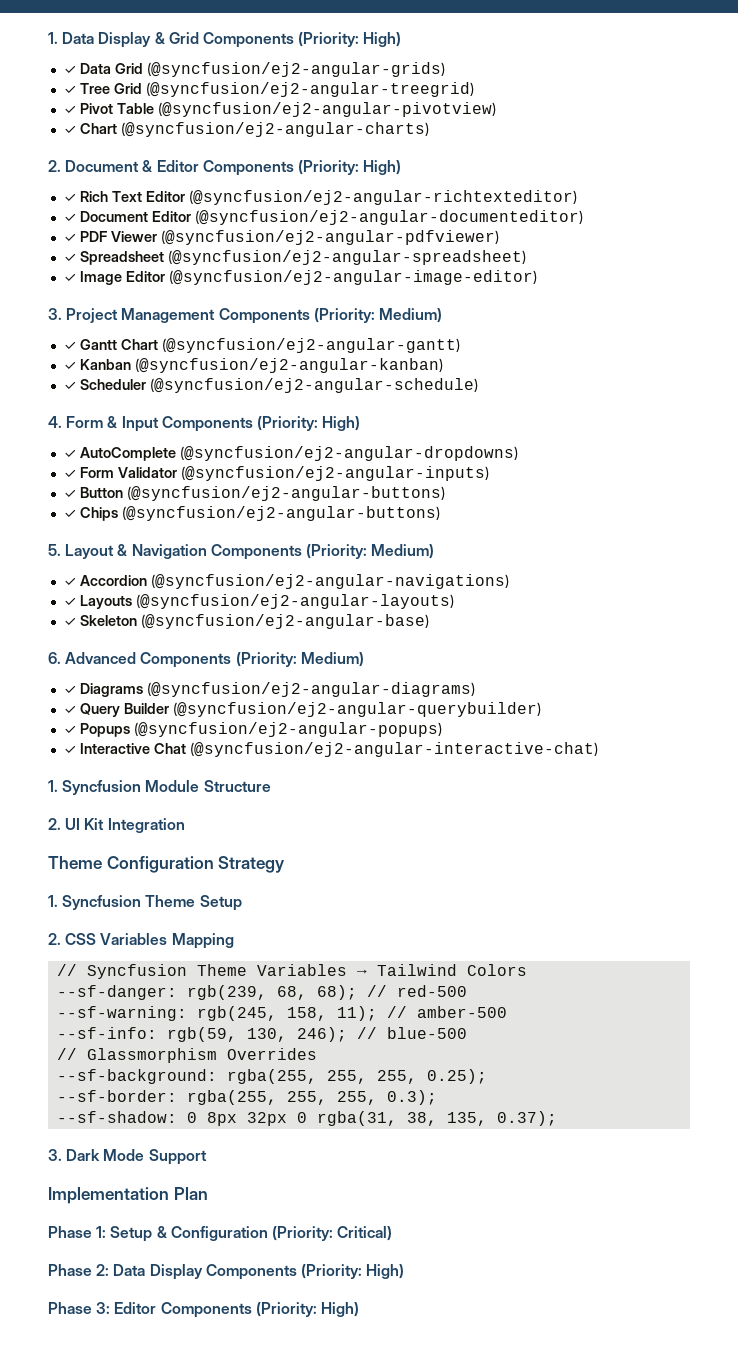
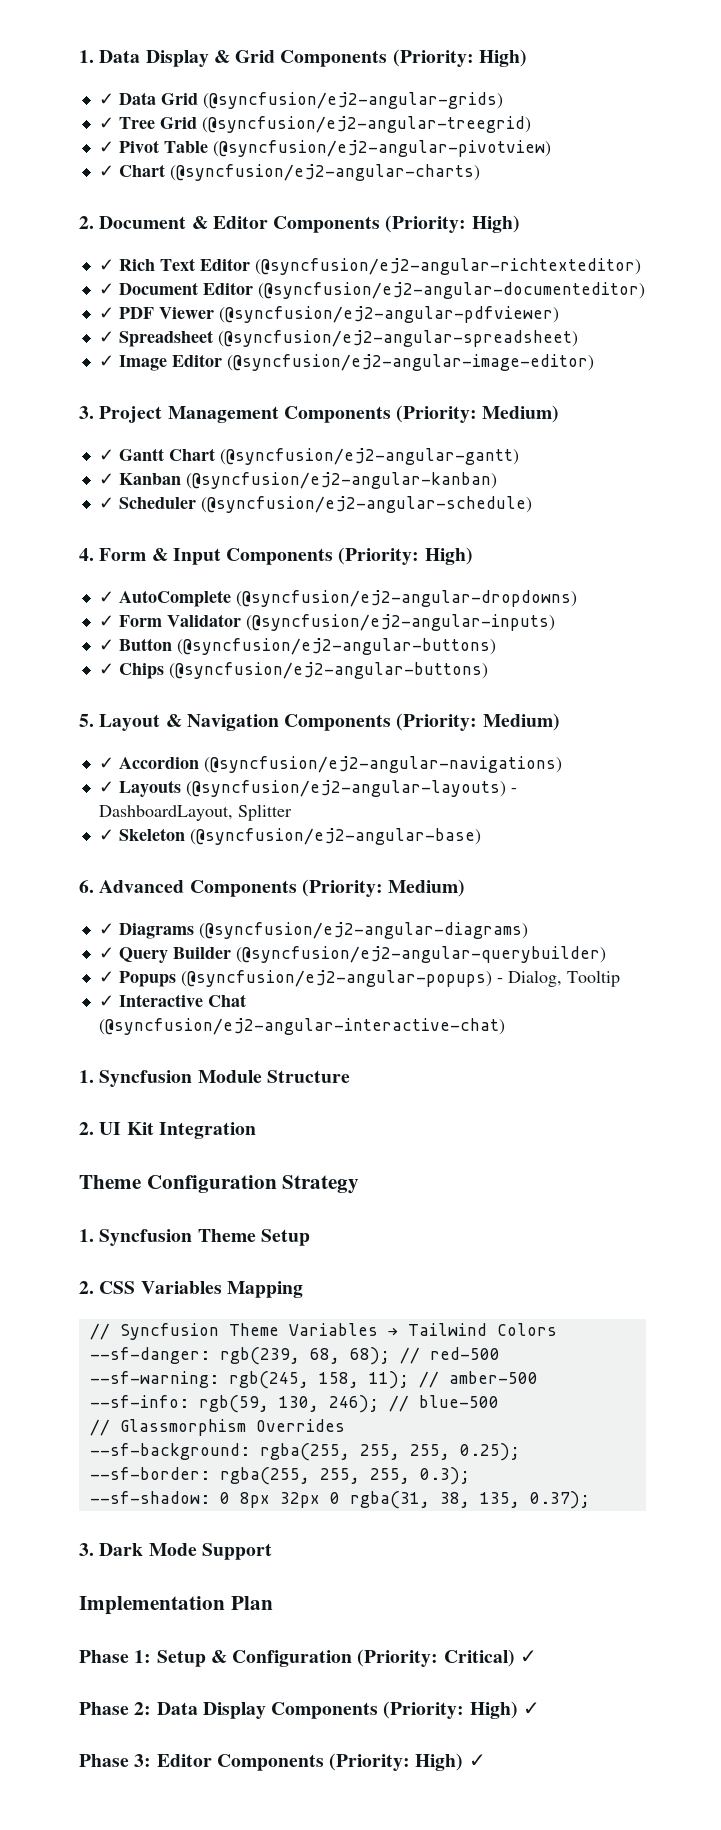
(454, 601) none -> [510,788,517,793] [98,804,292,821] - DashboardLayout, Splitter
(442, 729) none -> [496,970,620,987] - Dialog, Tooltip
(393, 1233) none -> [519,1650,537,1663] ✓
(405, 1271) none -> [522,1702,540,1715] ✓
(359, 1309) none -> [468,1754,486,1767] ✓

